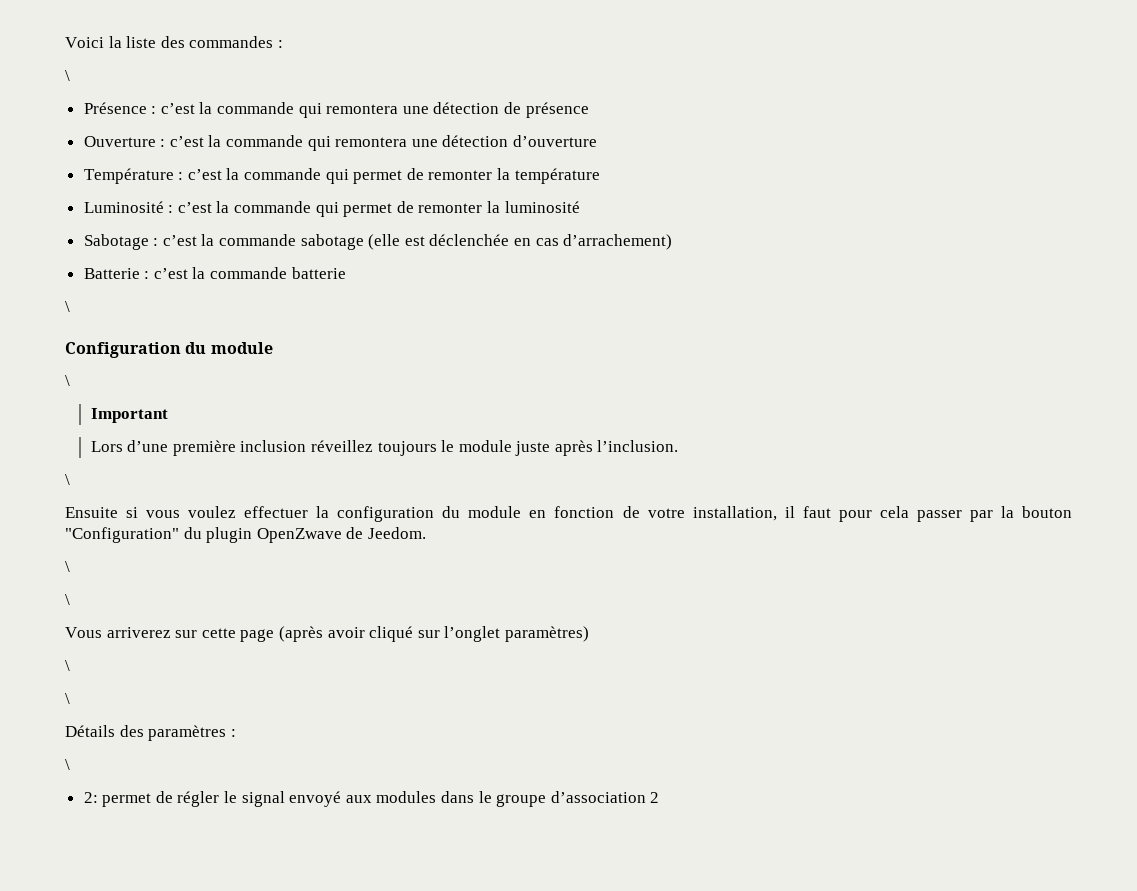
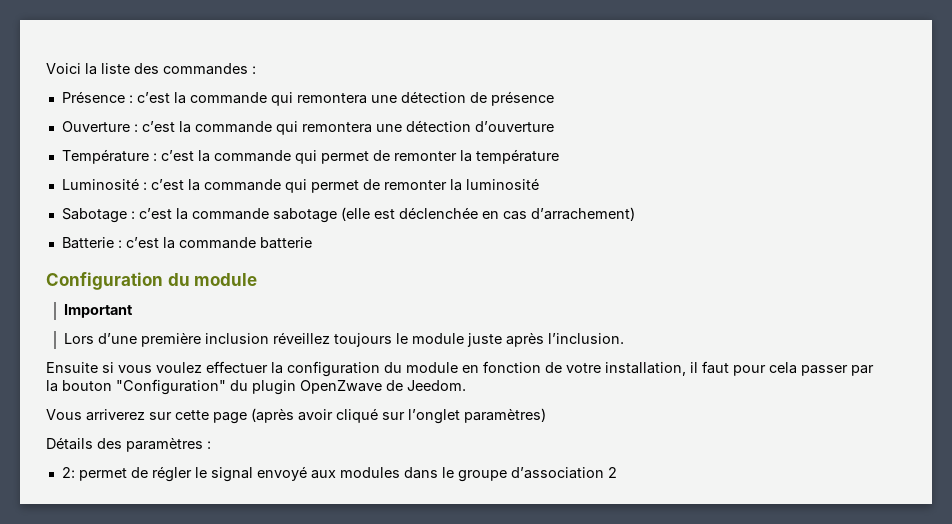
[65,70,70,81] // \ -> (256, 70) none
[65,301,70,312] // \ -> (312, 243) none
[65,375,70,386] // \ -> (258, 279) none
[65,474,70,485] // \ -> (625, 338) none
[65,561,70,572] [65,594,70,605] // \ // \ -> (466, 385) none
[65,660,70,671] [65,693,70,704] // \ // \ -> (546, 415) none
[65,759,70,770] // \ -> (211, 445) none

